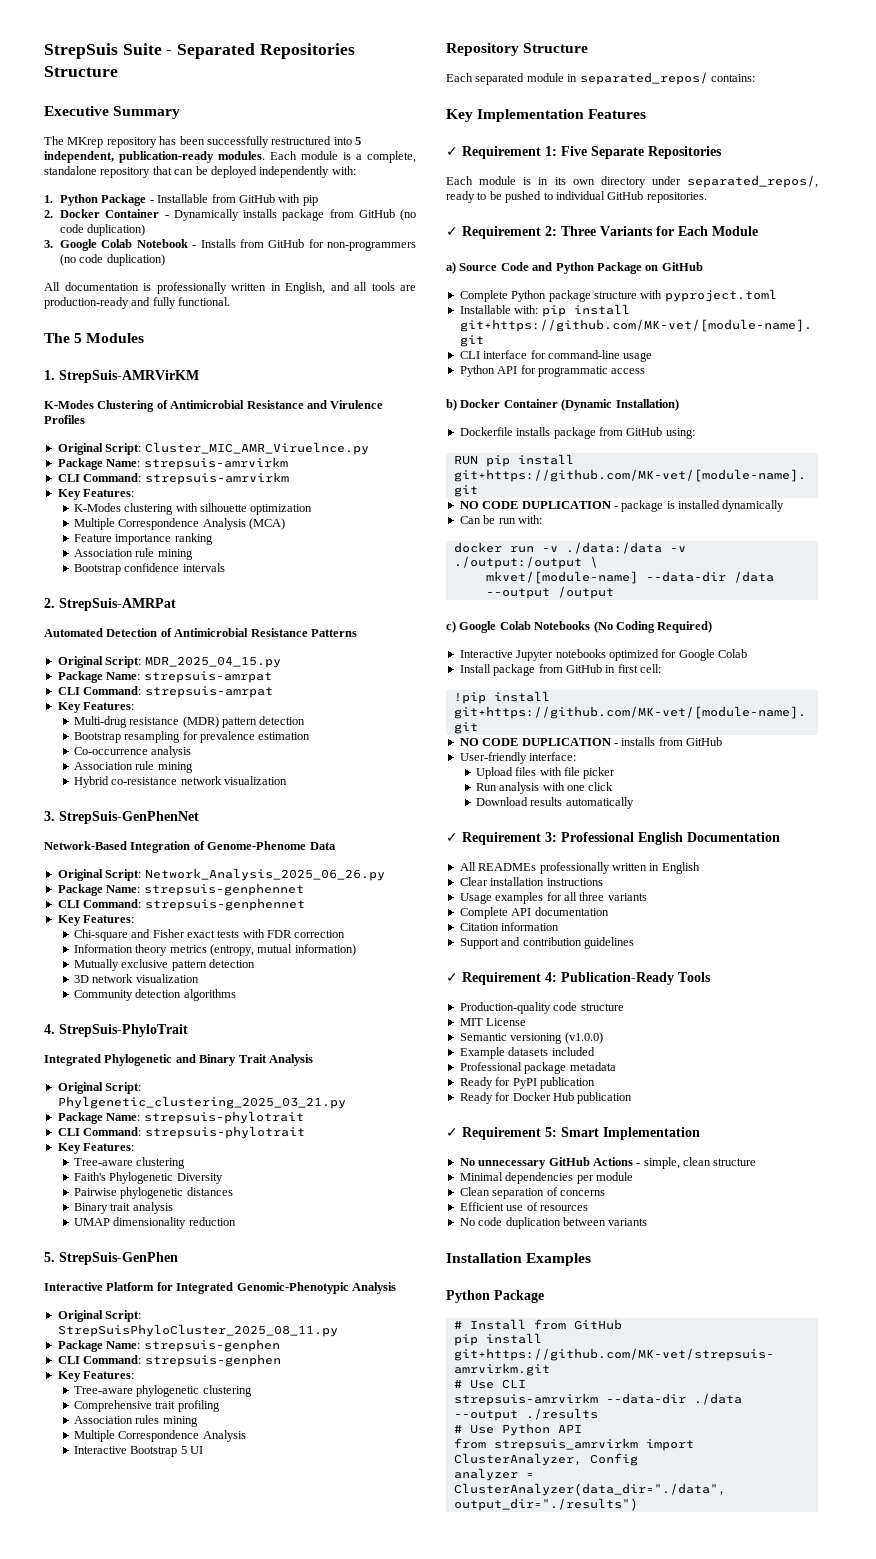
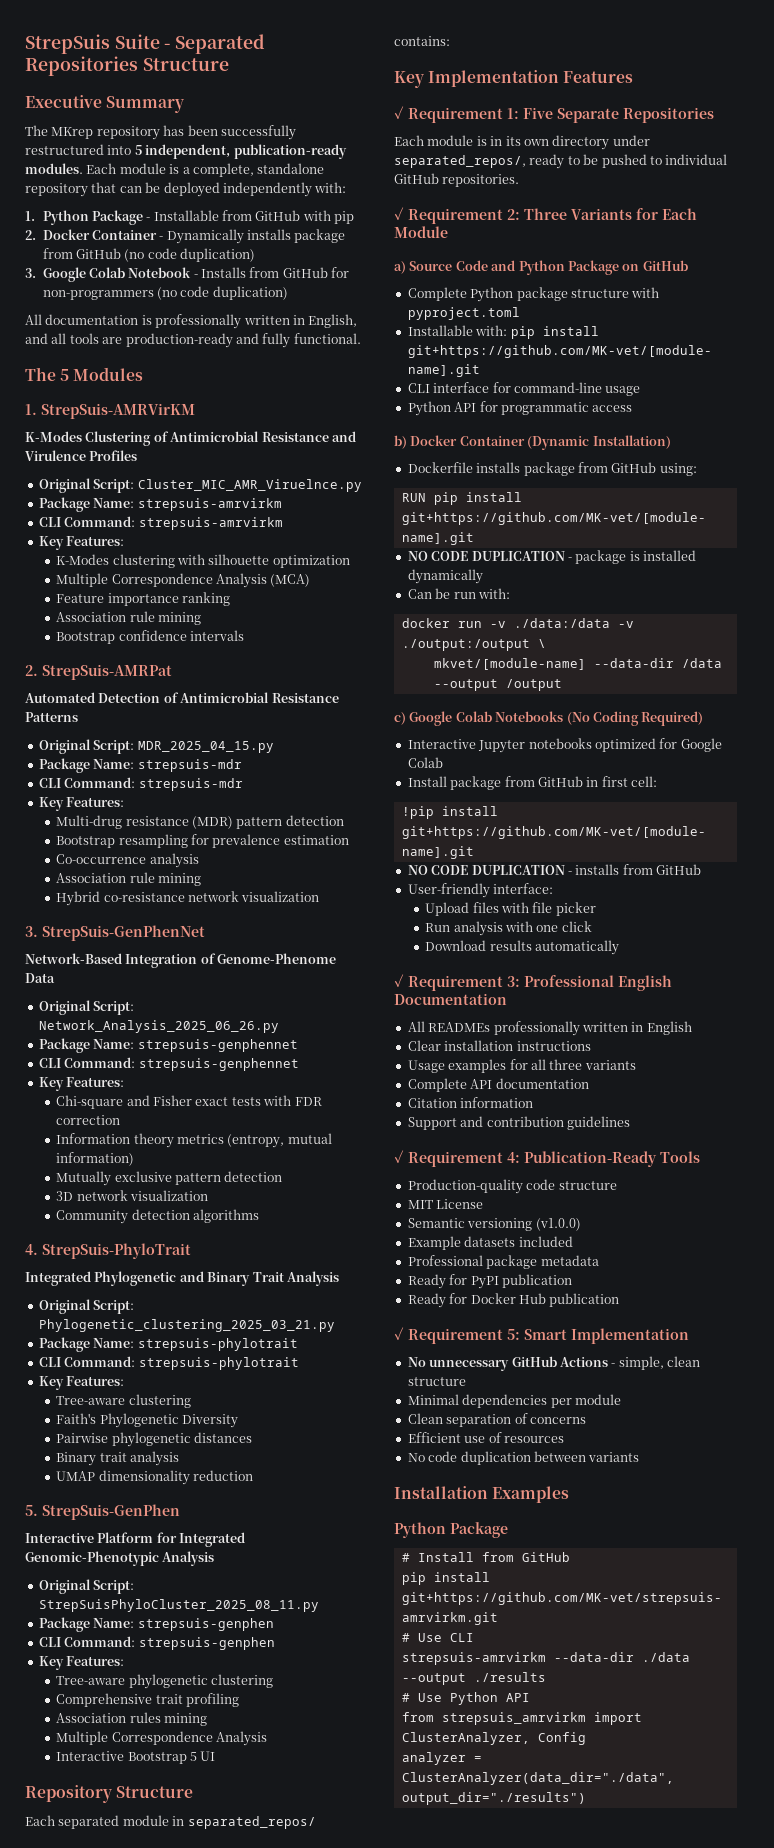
[143,671,272,683] [57,686,273,698] strepsuis-amrpat // CLI Command: strepsuis-amrpat -> [137,759,242,772] [38,777,243,791] strepsuis-mdr // CLI Command: strepsuis-mdr
[57,1096,346,1109] Phylgenetic_clustering_2025_03_21.py -> [38,1319,335,1332] Phylogenetic_clustering_2025_03_21.py

